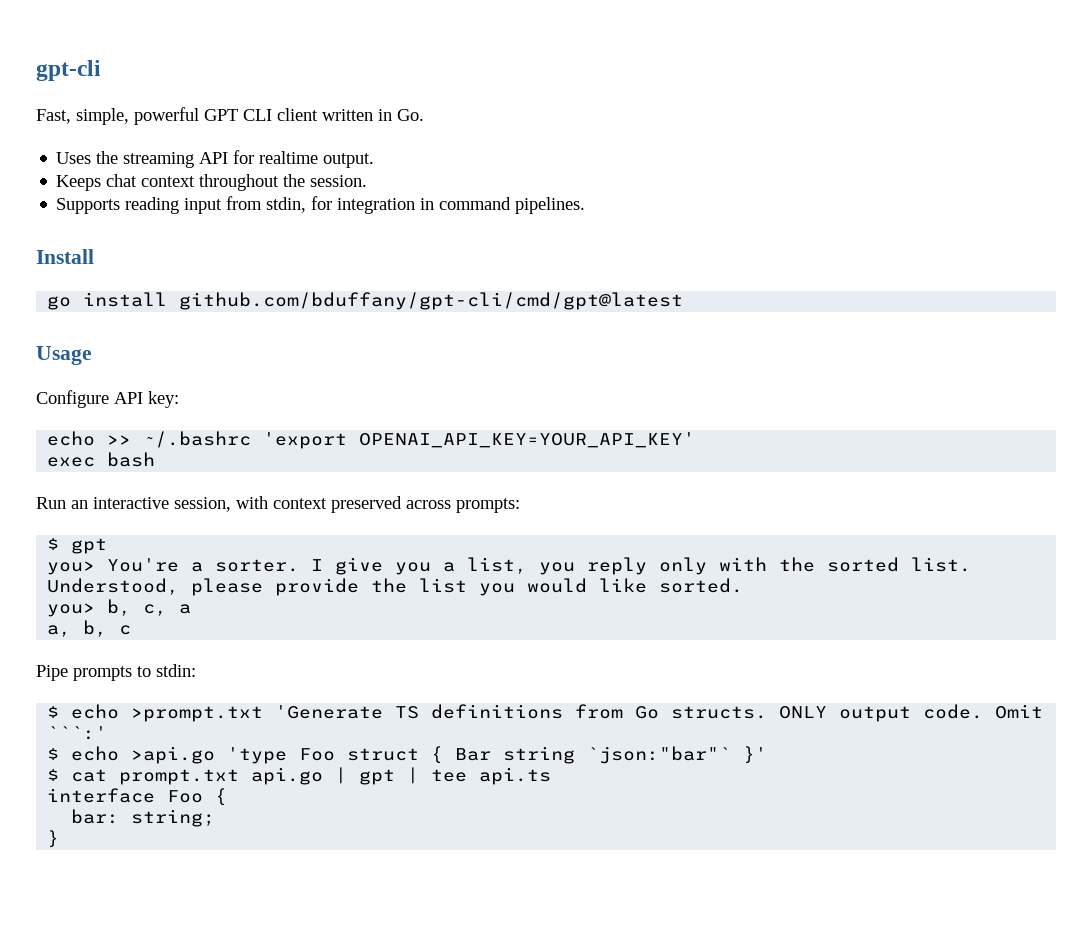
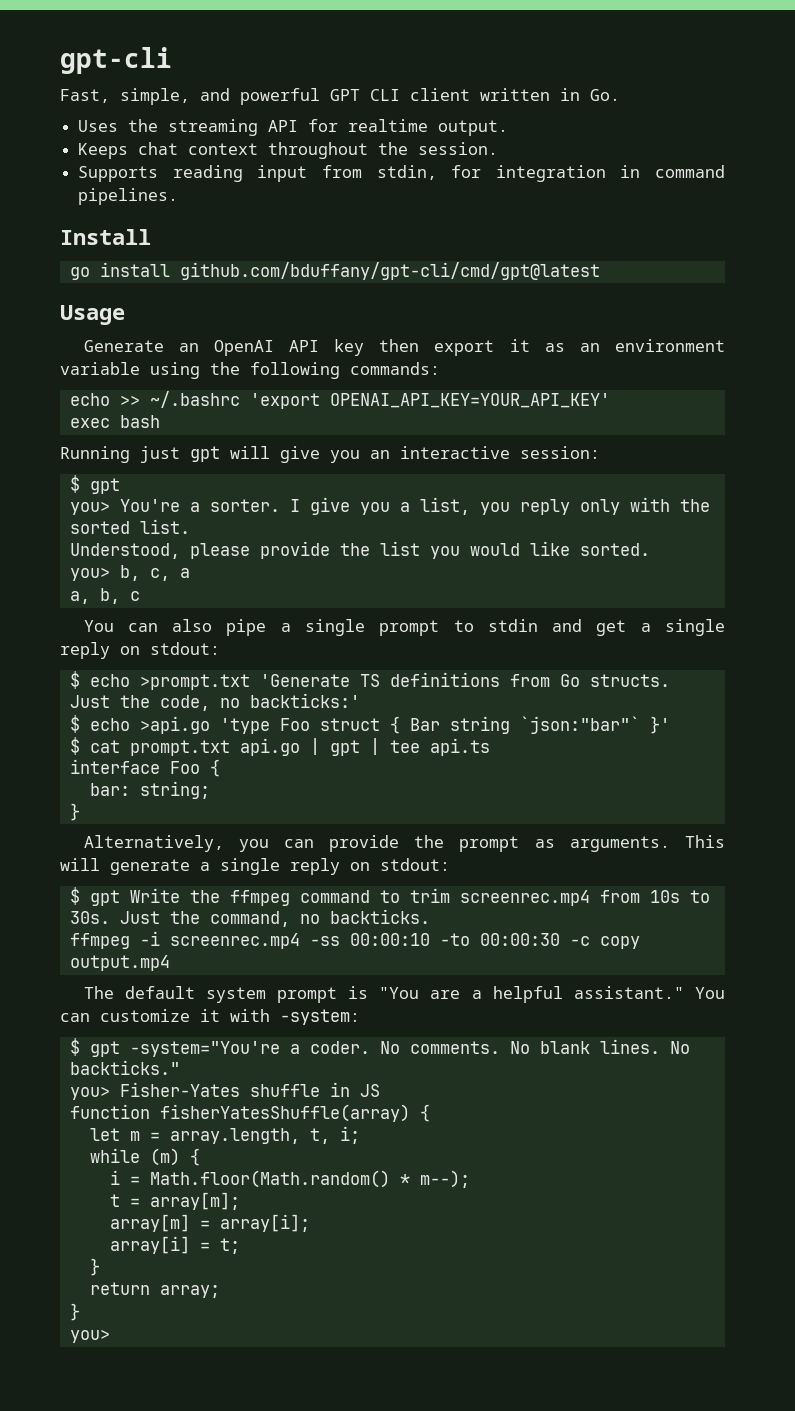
(129, 116) none -> [200,88,230,101] and
[36,390,179,408] Configure API key: -> [83,339,725,356] [60,362,440,379] Generate an OpenAI API key then export it as an environment variable using the following commands:
[36,496,520,513] Run an interactive session, with context preserved across prompts: -> [60,446,600,463] Running just gpt will give you an interactive session:
[36,664,196,681] Pipe prompts to stdin: -> [83,619,725,636] [60,642,220,659] You can also pipe a single prompt to stdin and get a single reply on stdout:
[779,704,1044,722] [47,726,108,740] ONLY output code. Omit ```:' -> [69,693,360,711] Just the code, no backticks:'
(60, 839) none -> [83,835,725,852] [60,858,450,875] [69,887,710,906] [69,909,430,927] [69,931,640,949] [69,955,170,971] [83,986,725,1003] [60,1009,360,1025] [69,1038,690,1057] [69,1060,180,1075] [69,1082,380,1100] [69,1104,430,1122] [89,1126,360,1144] [89,1148,200,1166] [109,1170,470,1188] [109,1192,240,1210] [109,1214,310,1232] [109,1236,240,1254] [89,1258,100,1276] [89,1282,220,1298] [69,1303,80,1321] [69,1329,110,1343] // Alternatively, you can provide the prompt as arguments. This will generate a single reply on stdout: // $ gpt Write the ffmpeg command to trim screenrec.mp4 from 10s to 30s. Just the command, no backticks. // ffmpeg -i screenrec.mp4 -ss 00:00:10 -to 00:00:30 -c copy output.mp4 // The default system prompt is "You are a helpful assistant." You can customize it with -system: // $ gpt -system="You're a coder. No comments. No blank lines. No backticks." // you> Fisher-Yates shuffle in JS // function fisherYatesShuffle(array) { // let m = array.length, t, i; // while (m) { // i = Math.floor(Math.random() * m--); // t = array[m]; // array[m] = array[i]; // array[i] = t; // } // return array; // } // you>

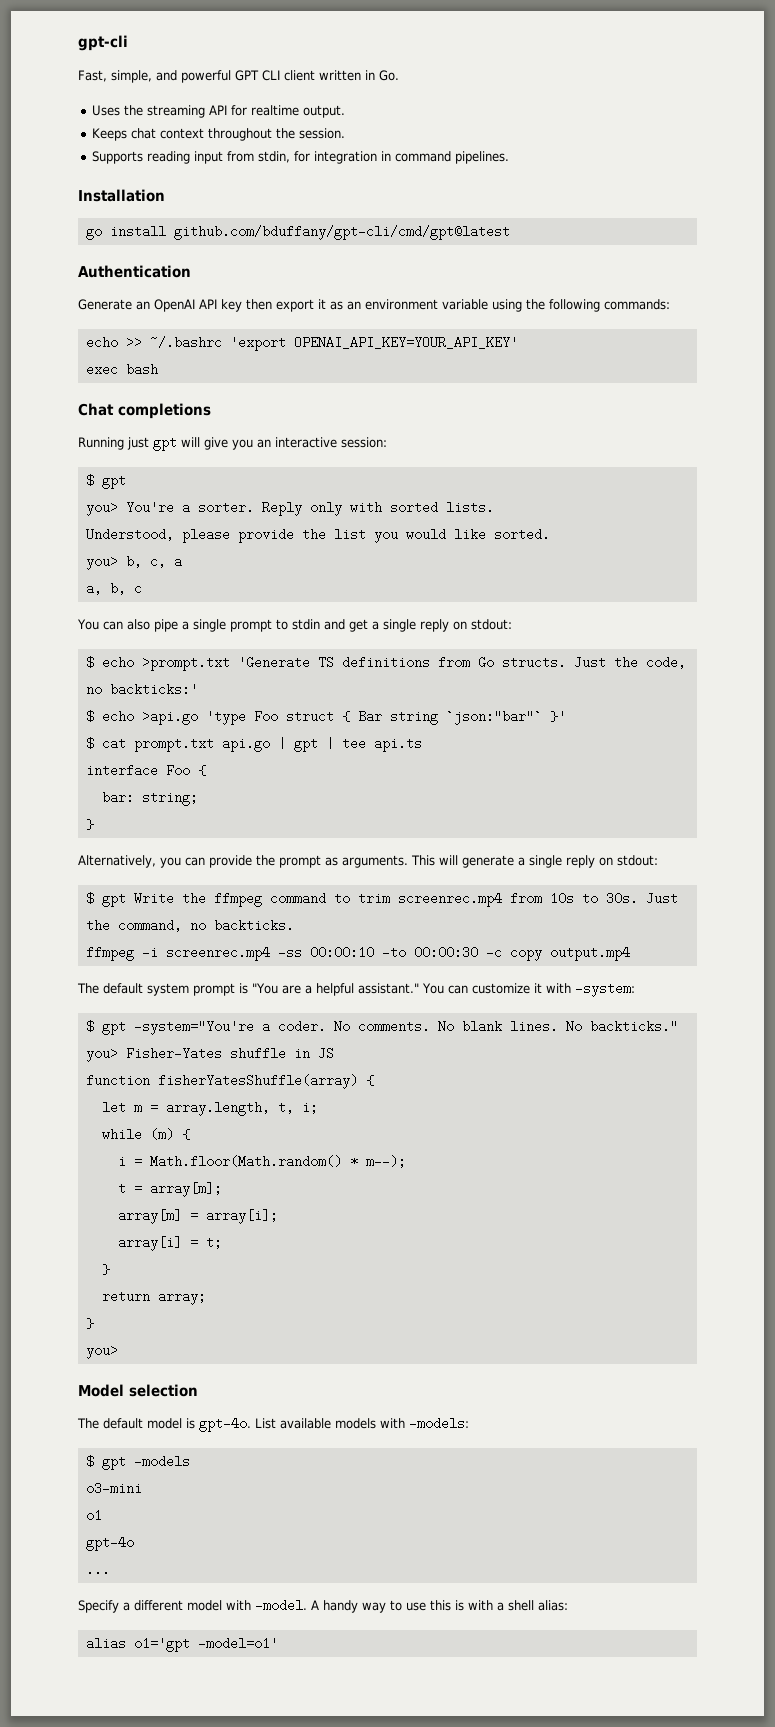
[60,229,151,245] Install -> [78,189,165,202] Installation
[60,305,125,325] Usage -> [78,265,191,278] Authentication
(160, 421) none -> [78,403,211,419] // Chat completions
[289,497,710,515] [69,519,190,534] I give you a list, you reply only with the sorted list. -> [261,501,494,516] Reply only with sorted lists.
(110, 1336) none -> [78,1384,198,1397] [77,1417,469,1432] [85,1455,190,1470] [85,1482,142,1495] [85,1509,102,1522] [85,1536,134,1551] [85,1563,110,1576] [78,1599,568,1613] [85,1637,278,1652] // Model selection // The default model is gpt-4o. List available models with -models: // $ gpt -models // o3-mini // o1 // gpt-4o // ... // Specify a different model with -model. A handy way to use this is with a shell alias: // alias o1='gpt -model=o1'

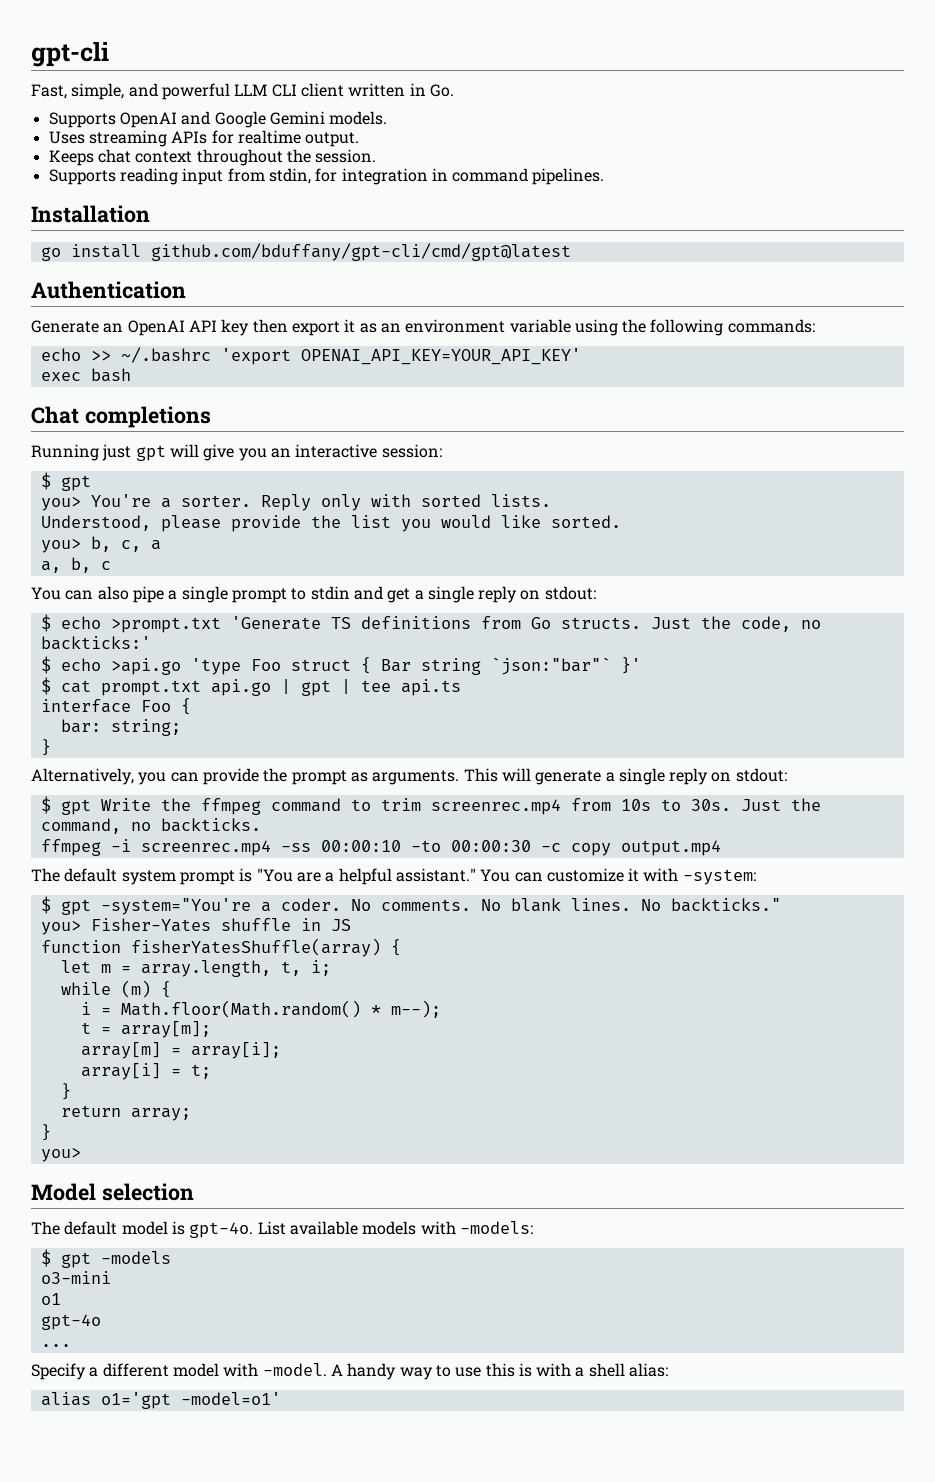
[234,70,259,81] GPT -> [234,84,268,96] LLM
[92,105,228,118] Uses the streaming API -> [48,111,388,128] [48,130,208,147] Supports OpenAI and Google Gemini models. // Uses streaming APIs

